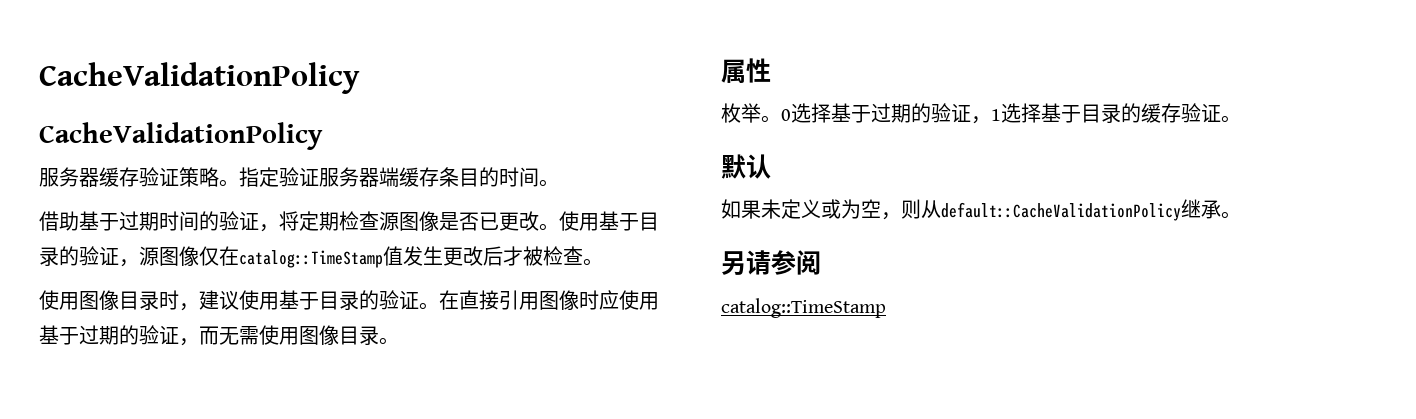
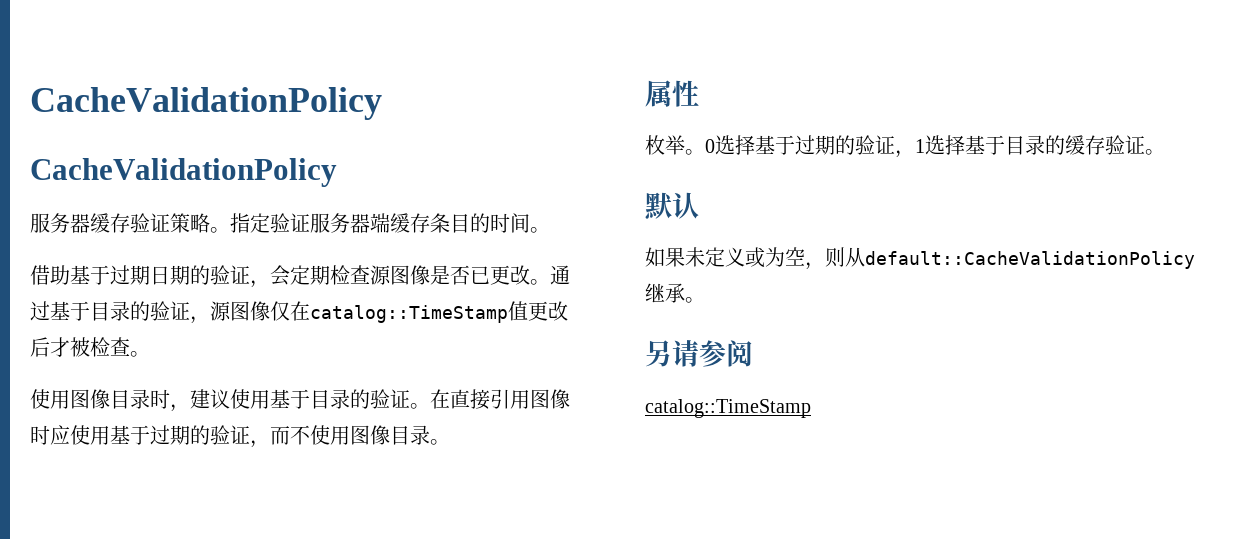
[159,211,299,232] 时间的验证，将 -> [150,265,290,288] 日期的验证，会
[559,211,599,231] 使用 -> [550,265,570,285] [30,301,50,321] 通过
[403,246,443,266] 发生 -> (528, 311) none
[219,326,259,345] 无需 -> [290,425,310,445] 不

